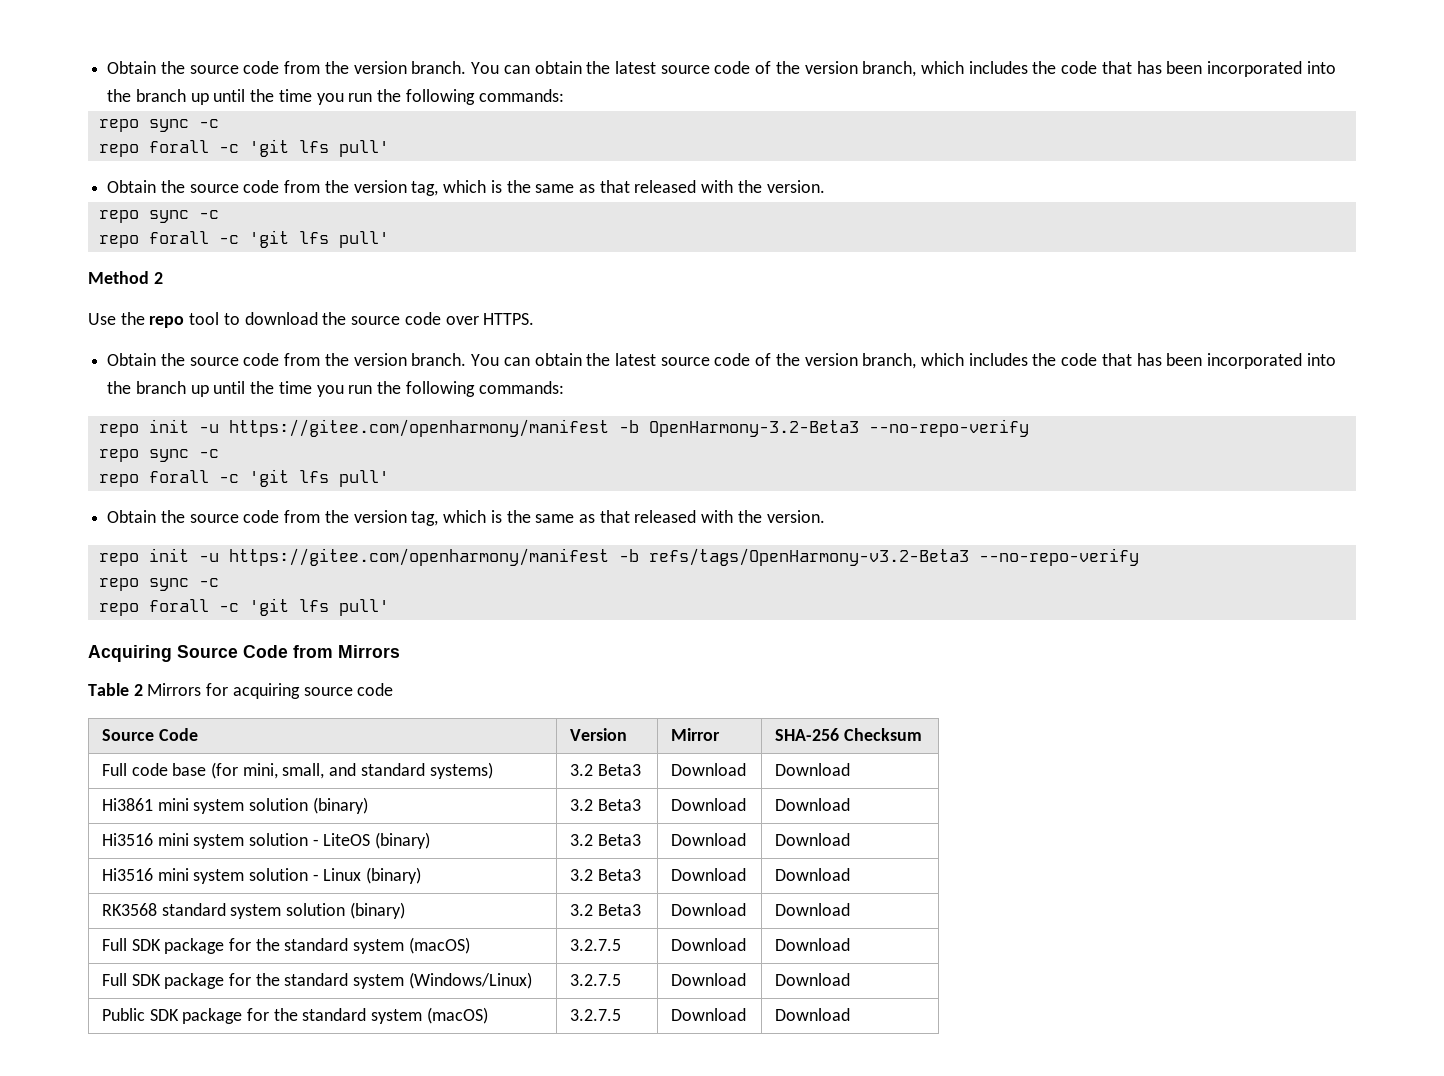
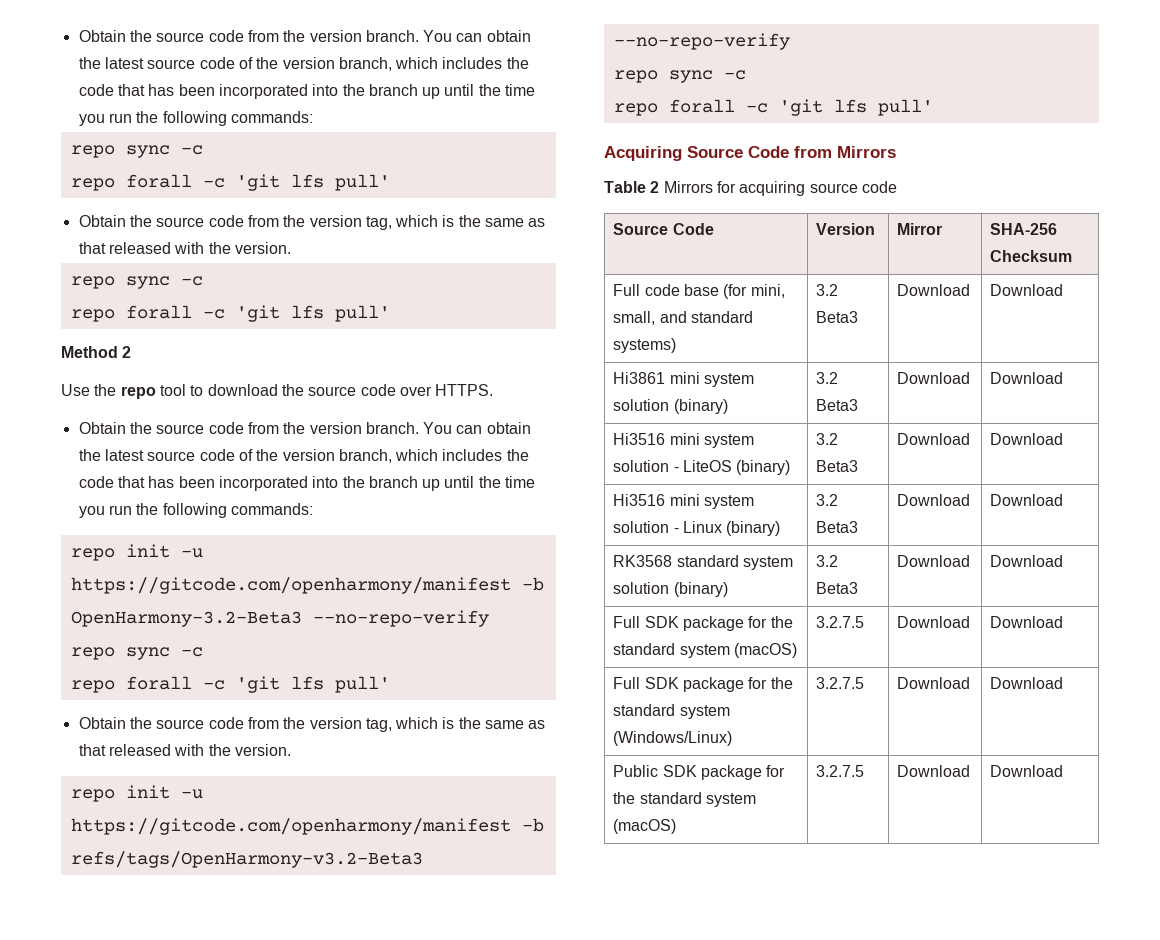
[228,419,609,437] https://gitee.com/openharmony/manifest -> [70,577,511,594] https://gitcode.com/openharmony/manifest
[228,548,609,566] https://gitee.com/openharmony/manifest -> [70,818,511,835] https://gitcode.com/openharmony/manifest

